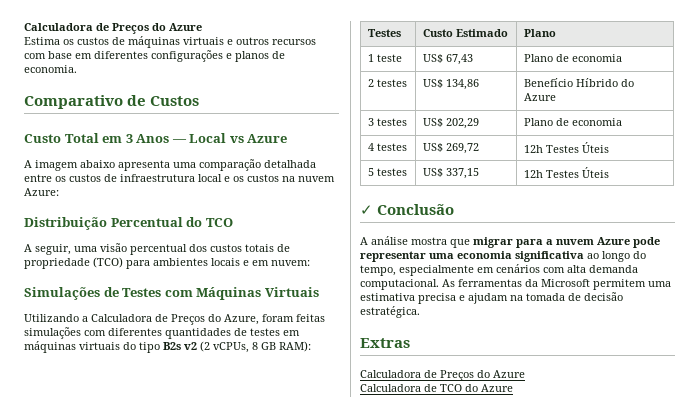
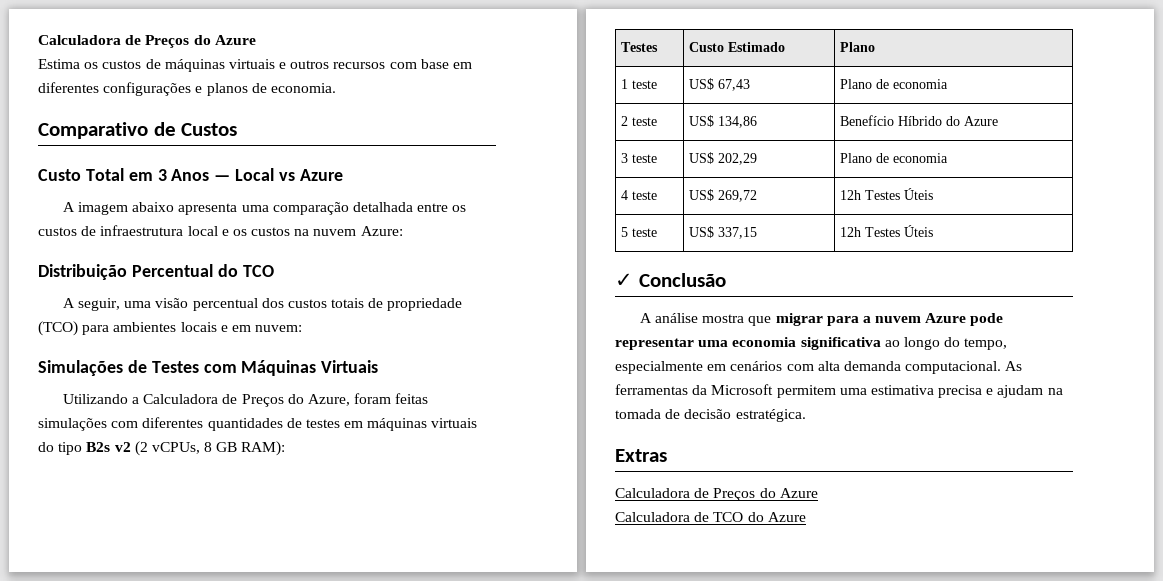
[376,79,407,87] testes -> [632,117,658,126] teste
[376,118,407,126] testes -> [632,154,658,163] teste
[376,143,407,151] testes -> [632,191,658,200] teste
[376,168,407,176] testes -> [632,228,658,237] teste

